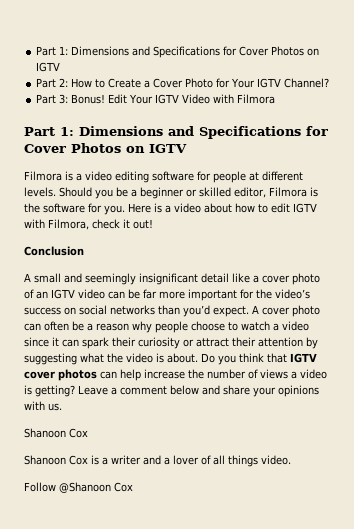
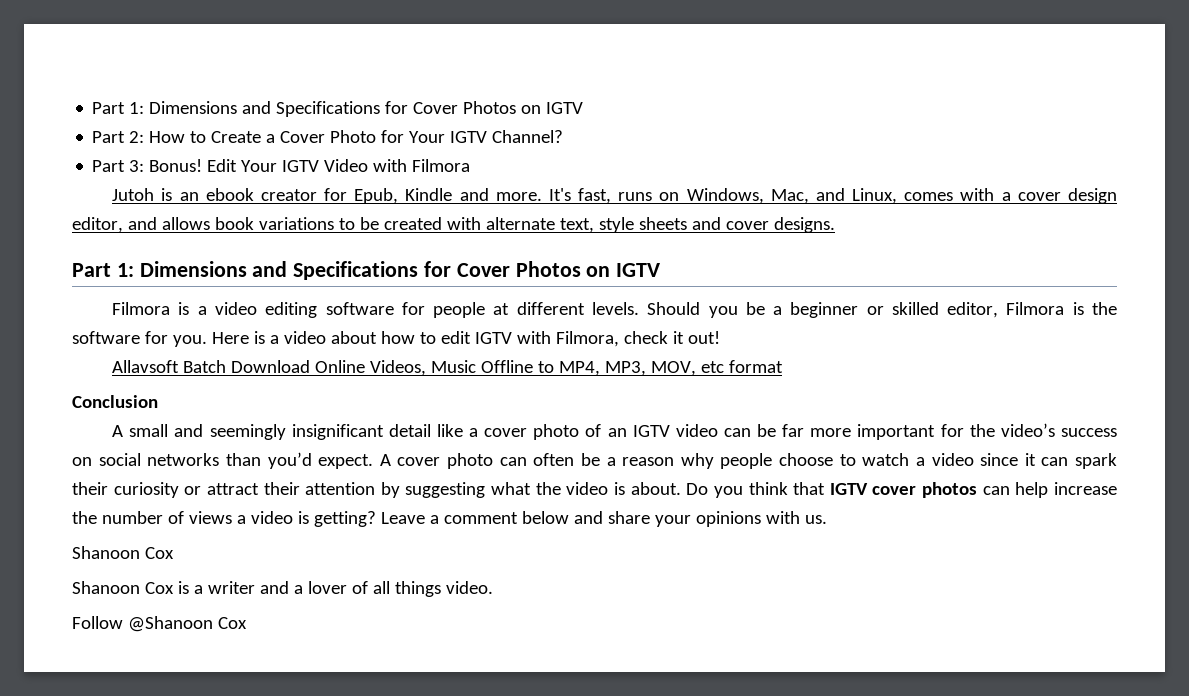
(276, 99) none -> [112,188,1117,204] [72,217,835,233] // Jutoh is an ebook creator for Epub, Kindle and more. It's fast, runs on Windows, Mac, and Linux, comes with a cover design editor, and allows book variations to be created with alternate text, style sheets and cover designs.
(153, 224) none -> [112,360,784,376] // Allavsoft Batch Download Online Videos, Music Offline to MP4, MP3, MOV, etc format

